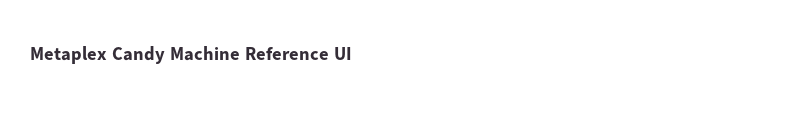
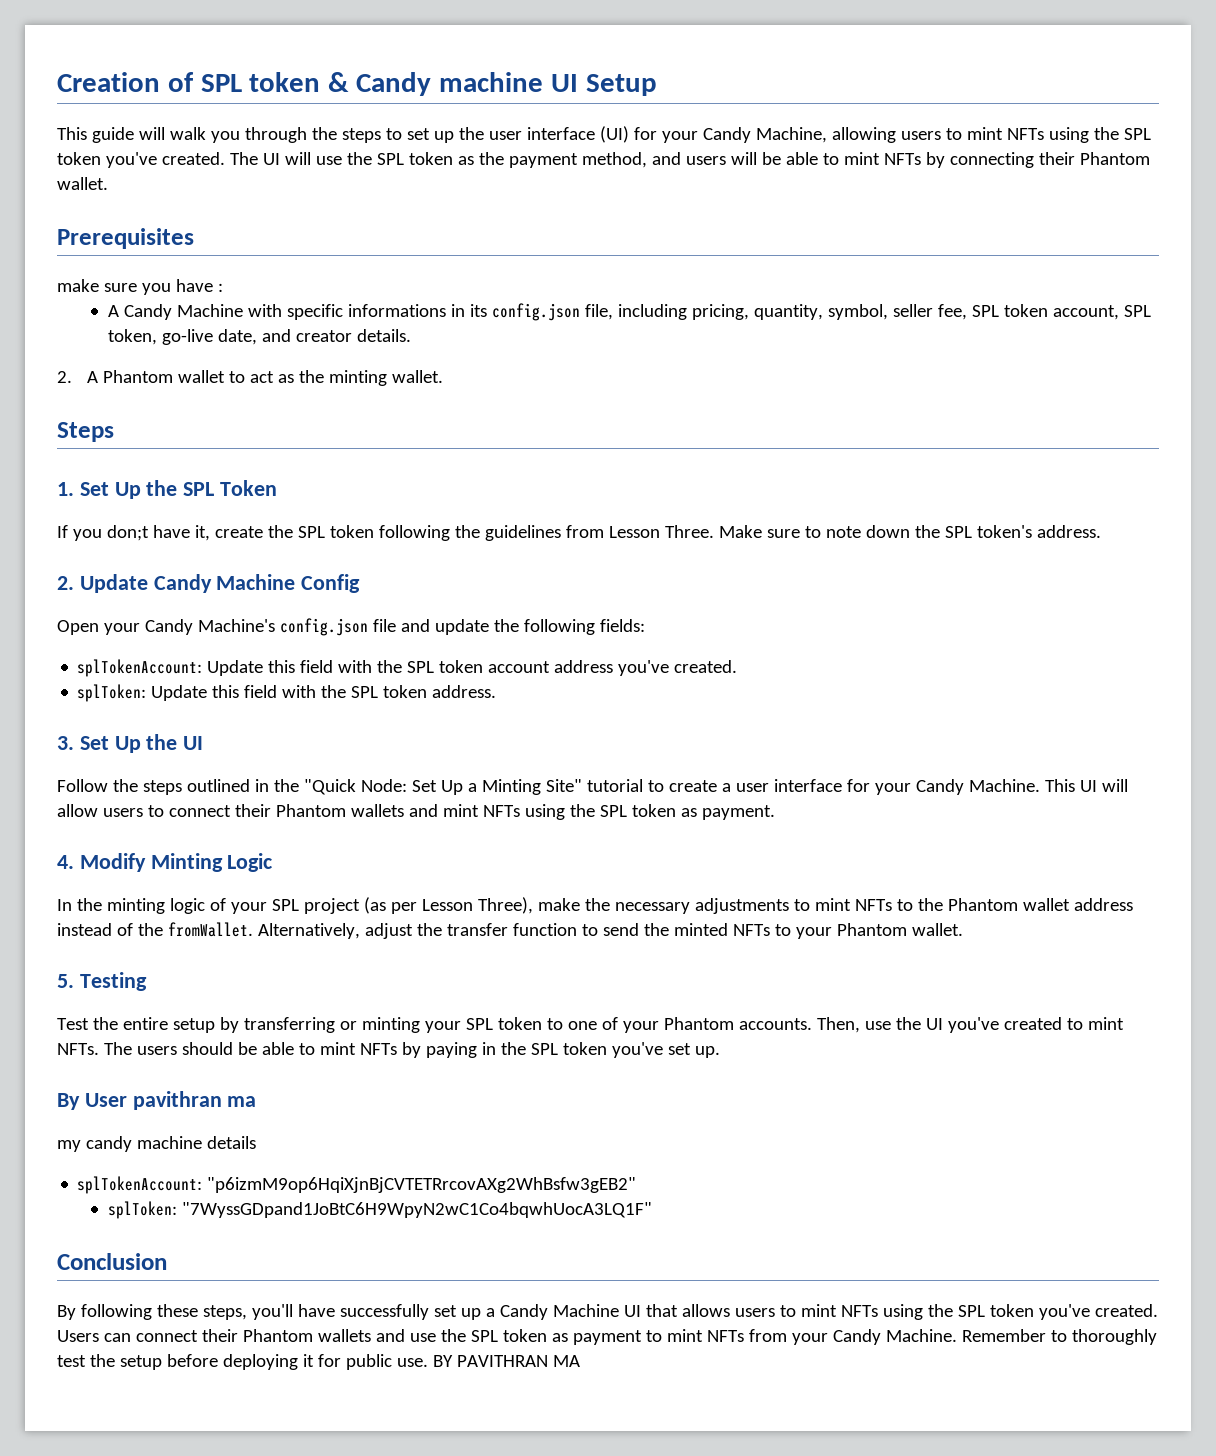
[30,46,352,64] Metaplex Candy Machine Reference UI -> [57,72,657,96] [57,126,1151,143] [57,152,1150,168] [57,177,108,190] [57,228,194,249] [57,279,223,295] [107,303,1151,321] [107,329,411,345] [57,370,444,386] [57,422,114,442] [57,480,278,499] [57,525,1101,541] [57,574,361,593] [57,618,645,636] [77,659,738,677] [77,684,497,702] [57,734,204,753] [57,779,1128,795] [57,804,775,820] [57,853,273,872] [57,897,1133,914] [57,922,963,939] [57,972,147,991] [57,1017,1124,1033] [57,1042,720,1058] [57,1091,257,1110] [57,1136,256,1152] [77,1176,637,1194] [107,1201,652,1219] [57,1253,167,1270] [57,1304,1158,1320] [57,1329,1157,1345] [57,1354,580,1370] Creation of SPL token & Candy machine UI Setup // This guide will walk you through the steps to set up the user interface (UI) for your Candy Machine, allowing users to mint NFTs using the SPL token you've created. The UI will use the SPL token as the payment method, and users will be able to mint NFTs by connecting their Phantom wallet. // Prerequisites // make sure you have : // A Candy Machine with specific informations in its config.json file, including pricing, quantity, symbol, seller fee, SPL token account, SPL token, go-live date, and creator details. // 2. A Phantom wallet to act as the minting wallet. // Steps // 1. Set Up the SPL Token // If you don;t have it, create the SPL token following the guidelines from Lesson Three. Make sure to note down the SPL token's address. // 2. Update Candy Machine Config // Open your Candy Machine's config.json file and update the following fields: // splTokenAccount: Update this field with the SPL token account address you've created. // splToken: Update this field with the SPL token address. // 3. Set Up the UI // Follow the steps outlined in the "Quick Node: Set Up a Minting Site" tutorial to create a user interface for your Candy Machine. This UI will allow users to connect their Phantom wallets and mint NFTs using the SPL token as payment. // 4. Modify Minting Logic // In the minting logic of your SPL project (as per Lesson Three), make the necessary adjustments to mint NFTs to the Phantom wallet address instead of the fromWallet. Alternatively, adjust the transfer function to send the minted NFTs to your Phantom wallet. // 5. Testing // Test the entire setup by transferring or minting your SPL token to one of your Phantom accounts. Then, use the UI you've created to mint NFTs. The users should be able to mint NFTs by paying in the SPL token you've set up. // By User pavithran ma // my candy machine details // splTokenAccount: "p6izmM9op6HqiXjnBjCVTETRrcovAXg2WhBsfw3gEB2" // splToken: "7WyssGDpand1JoBtC6H9WpyN2wC1Co4bqwhUocA3LQ1F" // Conclusion // By following these steps, you'll have successfully set up a Candy Machine UI that allows users to mint NFTs using the SPL token you've created. Users can connect their Phantom wallets and use the SPL token as payment to mint NFTs from your Candy Machine. Remember to thoroughly test the setup before deploying it for public use. BY PAVITHRAN MA

